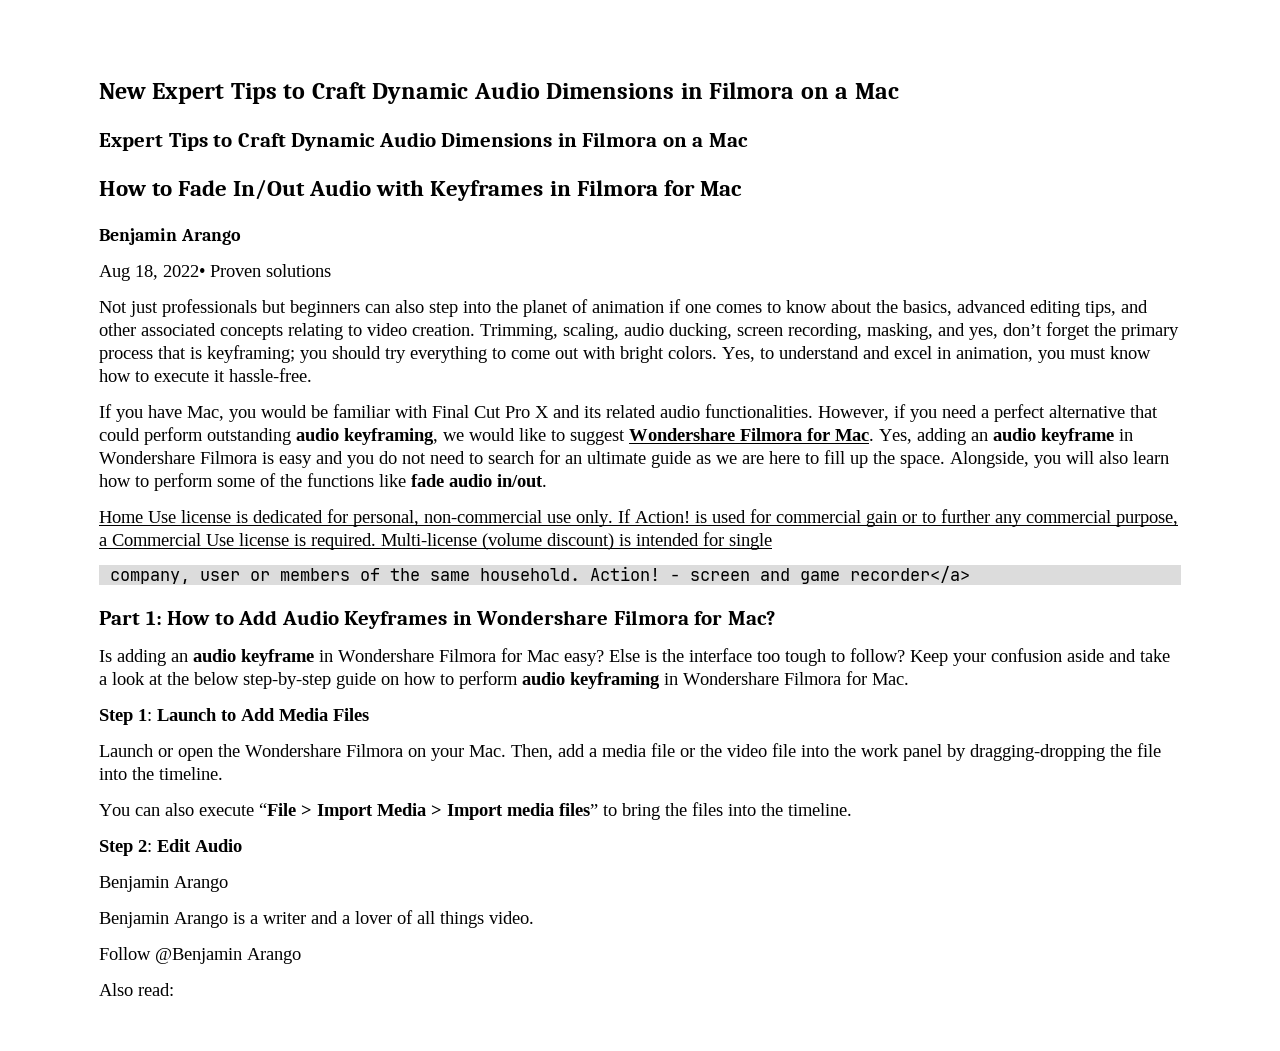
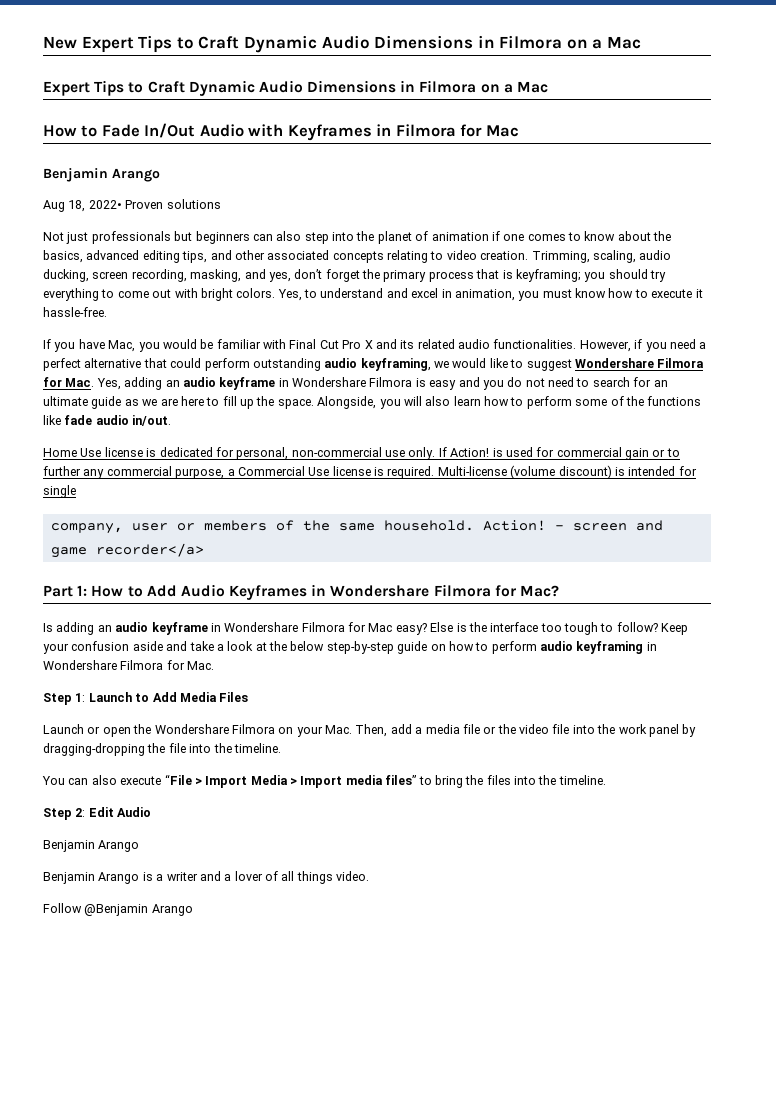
[99,983,174,996] // Also read: -> (193, 910) none

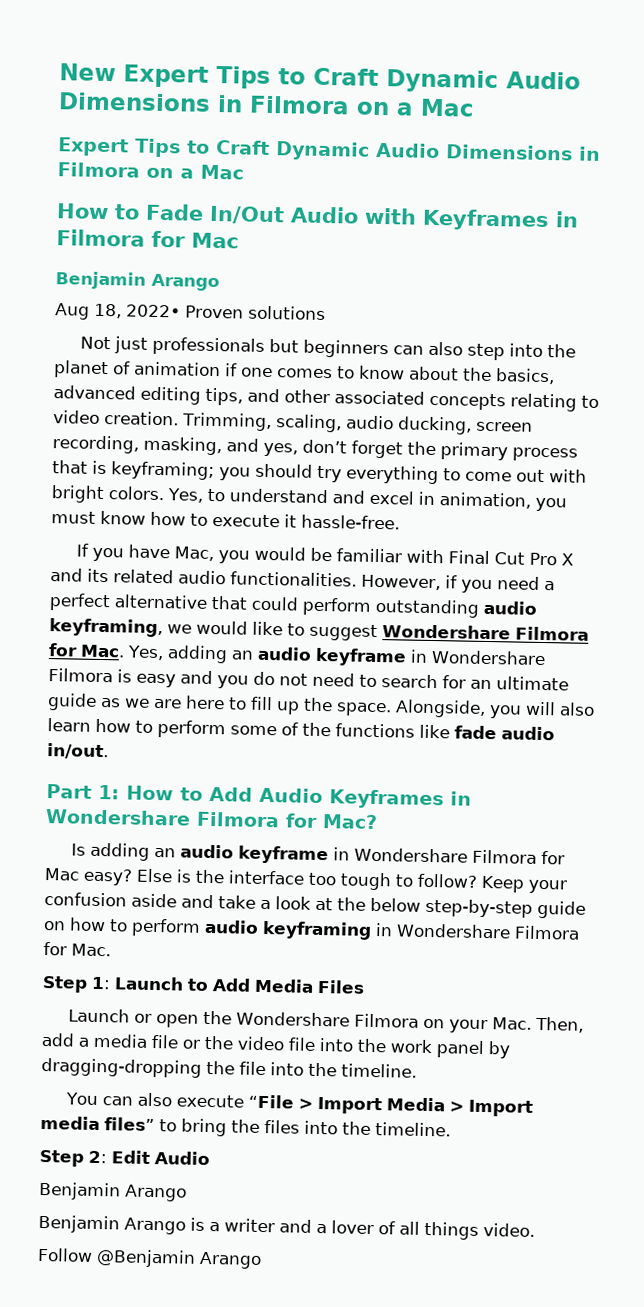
[43,447,680,460] [43,465,697,479] [43,485,76,498] [50,520,663,534] [50,543,204,558] // Home Use license is dedicated for personal, non-commercial use only. If Action! is used for commercial gain or to further any commercial purpose, a Commercial Use license is required. Multi-license (volume discount) is intended for single // company, user or members of the same household. Action! - screen and game recorder</a> -> (109, 751) none

